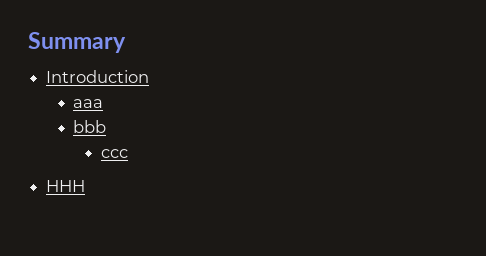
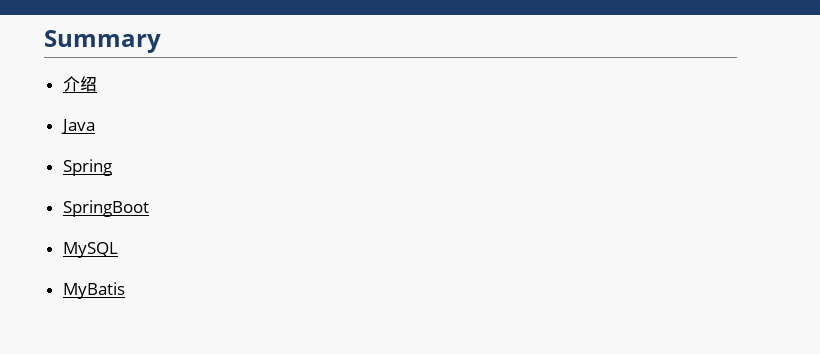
[46,70,150,83] [73,99,104,108] [73,120,107,133] [100,149,128,158] [46,180,86,192] Introduction // aaa // bbb // ccc // HHH -> [62,76,97,92] [60,119,95,134] [62,159,112,176] [62,200,149,217] [62,242,118,258] [62,282,125,299] 介绍 // Java // Spring // SpringBoot // MySQL // MyBatis

